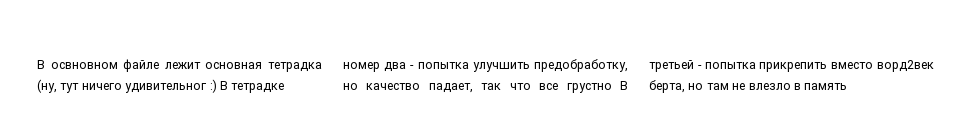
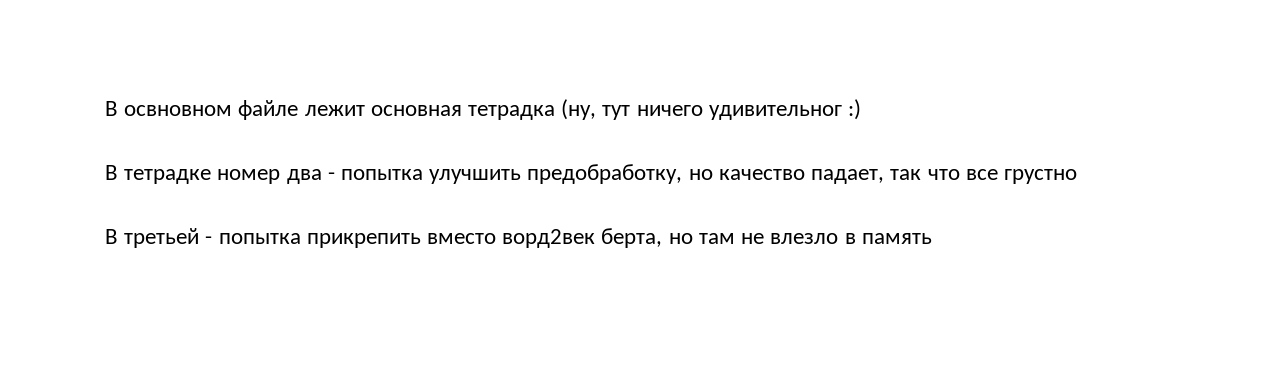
(217, 86) none -> (862, 109) //
(612, 88) none -> (1077, 176) //

